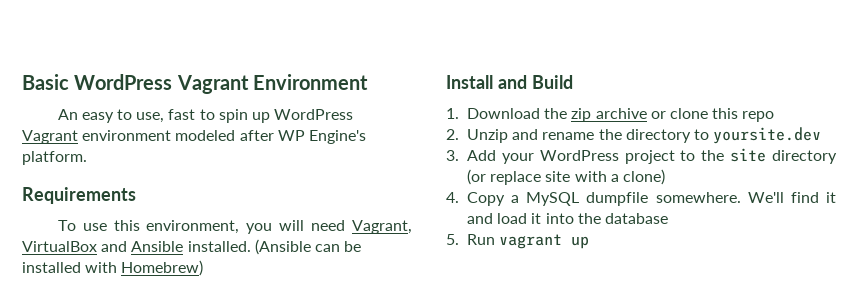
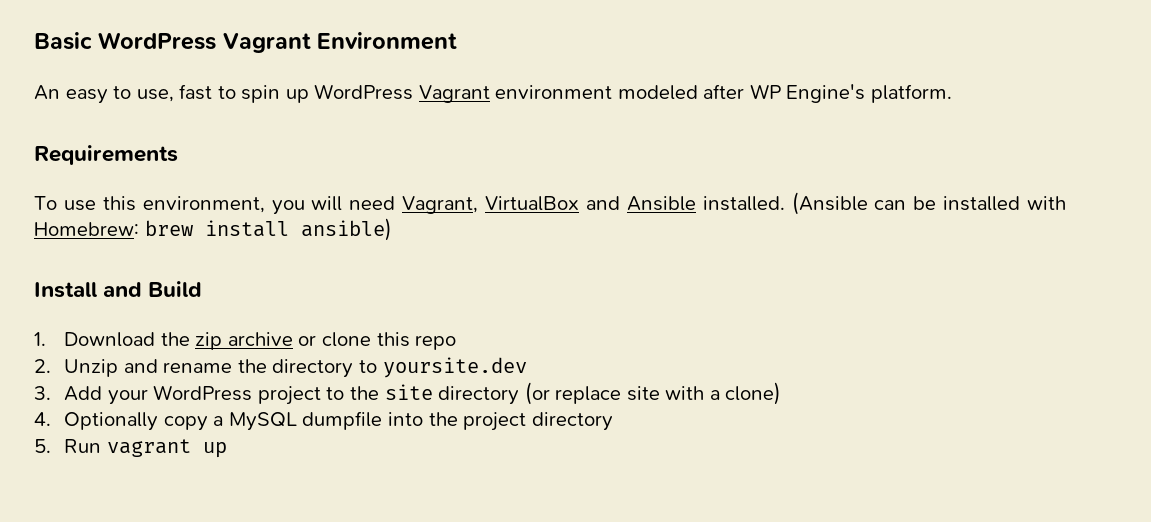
[121,260,204,276] Homebrew) -> [34,218,392,241] Homebrew: brew install ansible)
[466,192,505,206] Copy -> [64,412,208,431] Optionally copy
[655,192,836,203] [466,213,668,224] somewhere. We'll find it and load it into the database -> [387,412,613,431] into the project directory

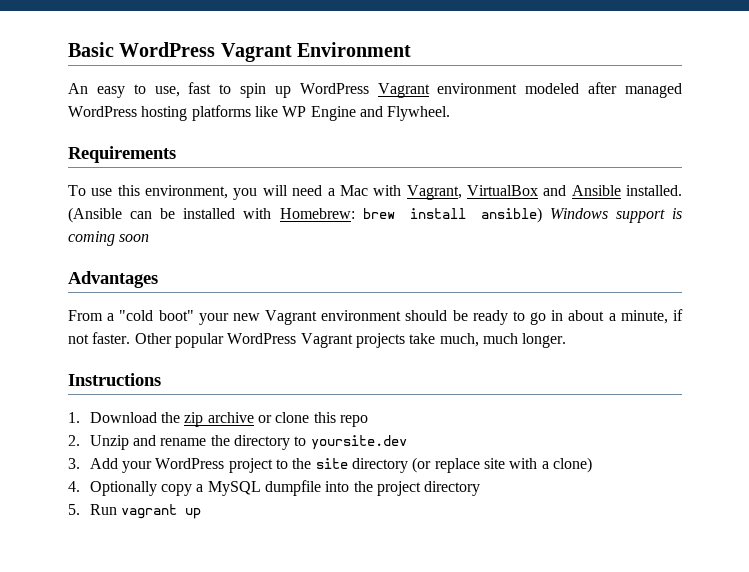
[749,84,953,103] WP Engine's platform. -> [625,83,682,98] [68,105,451,121] managed WordPress hosting platforms like WP Engine and Flywheel.
(396, 203) none -> [327,185,402,196] a Mac with
[34,281,203,298] // Install and Build -> [549,208,682,223] [68,231,150,246] [68,271,158,288] [68,309,683,325] [68,332,567,348] [68,373,161,386] Windows support is coming soon // Advantages // From a "cold boot" your new Vagrant environment should be ready to go in about a minute, if not faster. Other popular WordPress Vagrant projects take much, much longer. // Instructions

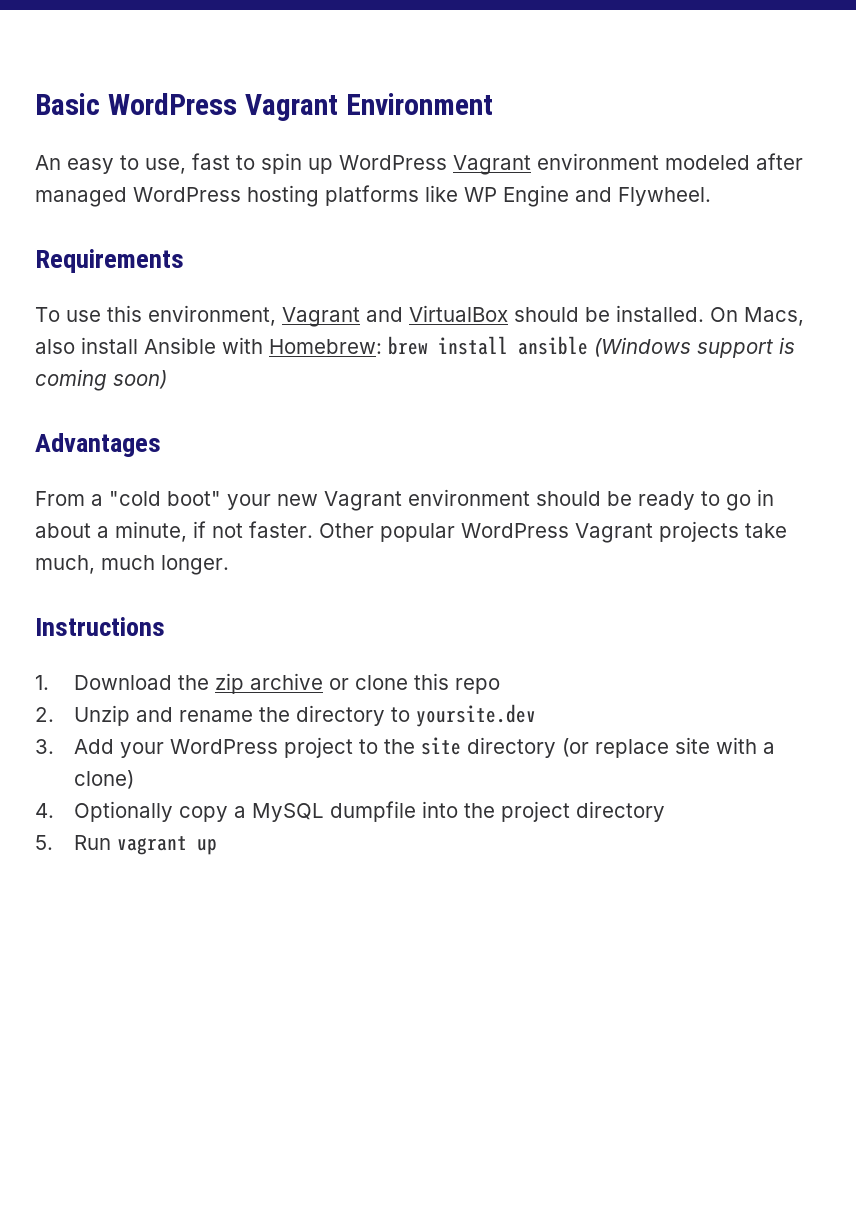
[233,185,682,200] [68,207,236,223] you will need a Mac with Vagrant, VirtualBox and Ansible installed. (Ansible can be installed -> [282,305,804,327] [35,337,216,354] Vagrant and VirtualBox should be installed. On Macs, also install Ansible
[480,207,608,223] ansible) Windows -> [518,336,691,357] ansible (Windows
[119,234,150,242] soon -> [113,370,167,389] soon)

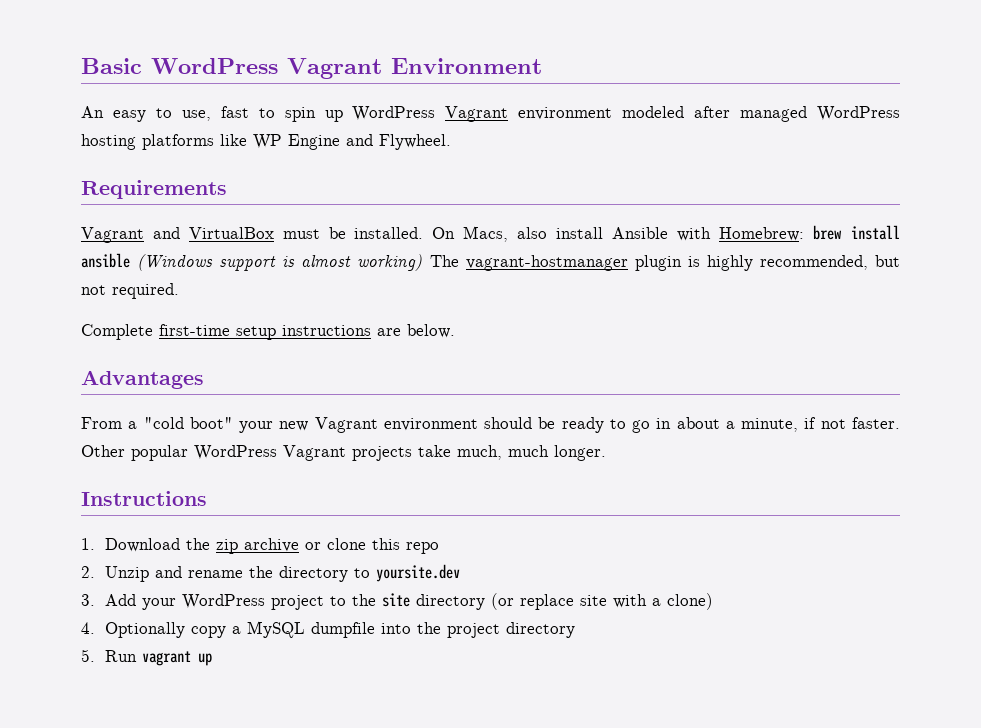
[35,305,276,326] To use this environment, -> (227, 189) none
[514,307,579,322] should -> [282,229,320,239] must
[35,369,167,391] coming soon) -> [301,254,901,271] [81,283,179,299] [81,324,455,340] almost working) The vagrant-hostmanager plugin is highly recommended, but not required. // Complete first-time setup instructions are below.

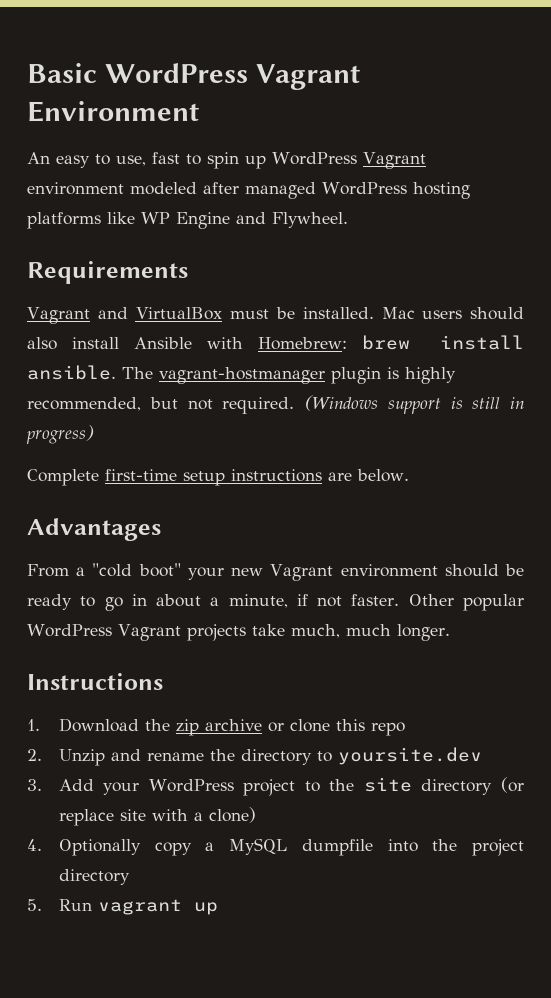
[432,226,509,242] On Macs, -> [381,307,524,320] Mac users should
[81,253,423,271] ansible (Windows support is almost working) -> [27,365,116,380] ansible.
(179, 291) none -> [304,395,524,414] [26,425,94,444] (Windows support is still in progress)

